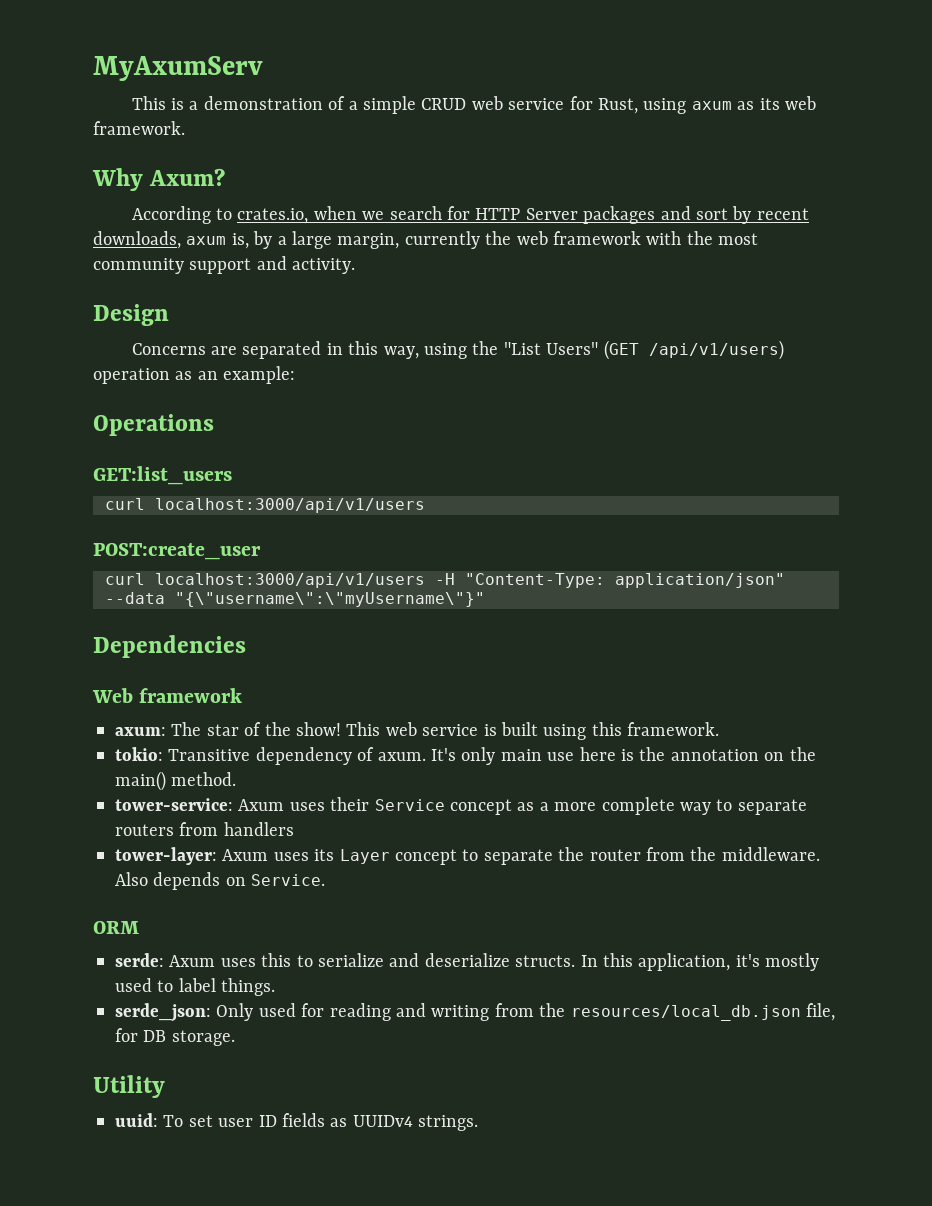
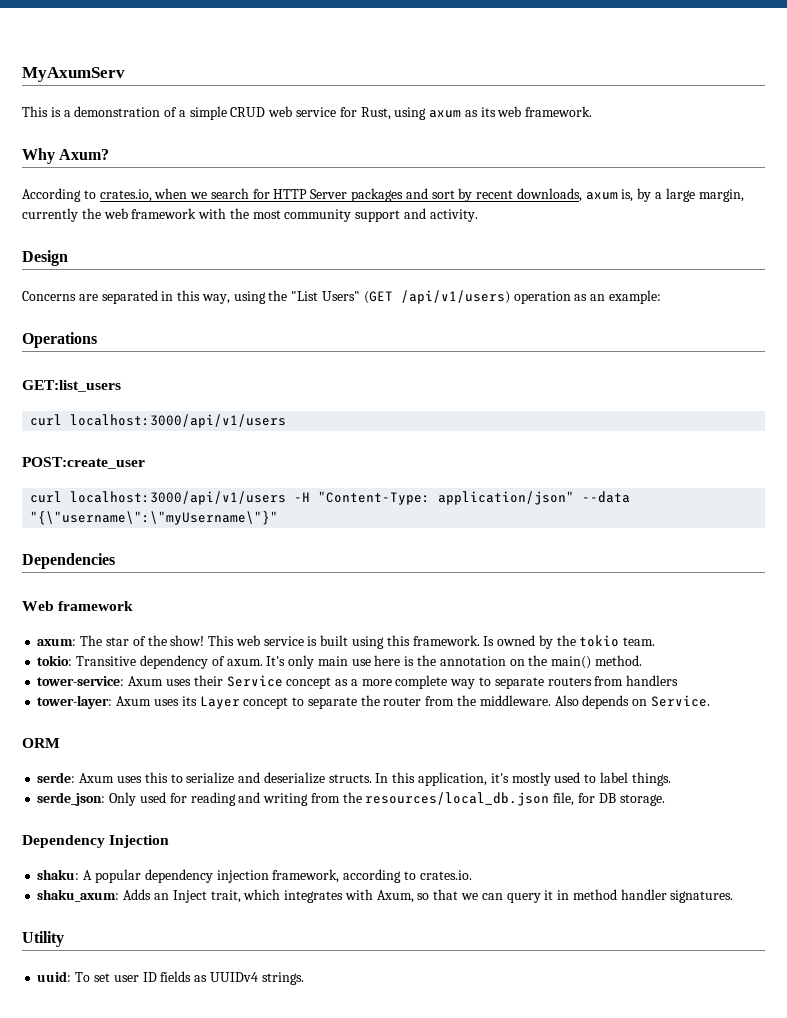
(720, 729) none -> [483,635,656,649] Is owned by the tokio team.
(235, 1038) none -> [22,835,170,848] [37,869,472,883] [37,889,734,903] // Dependency Injection // shaku: A popular dependency injection framework, according to crates.io. // shaku_axum: Adds an Inject trait, which integrates with Axum, so that we can query it in method handler signatures.

